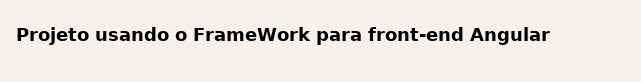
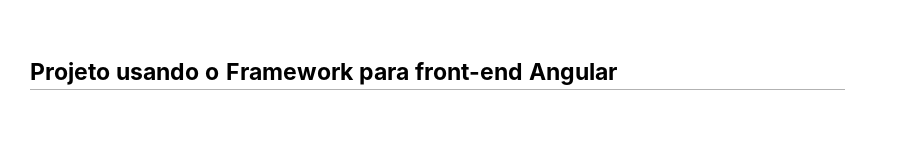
[193,27,311,41] FrameWork -> [225,63,354,80] Framework

